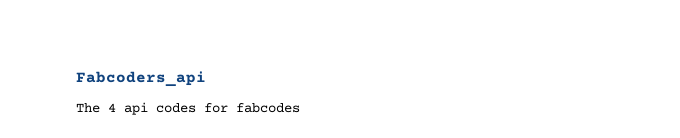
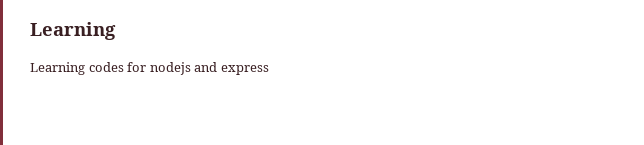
[76,71,206,87] [76,102,300,115] Fabcoders_api // The 4 api codes for fabcodes -> [30,22,116,40] [30,62,269,75] Learning // Learning codes for nodejs and express

